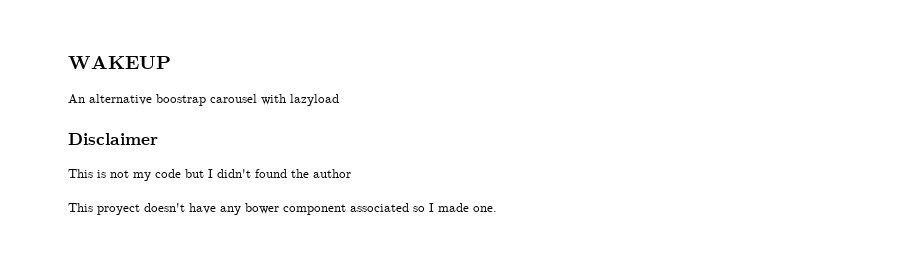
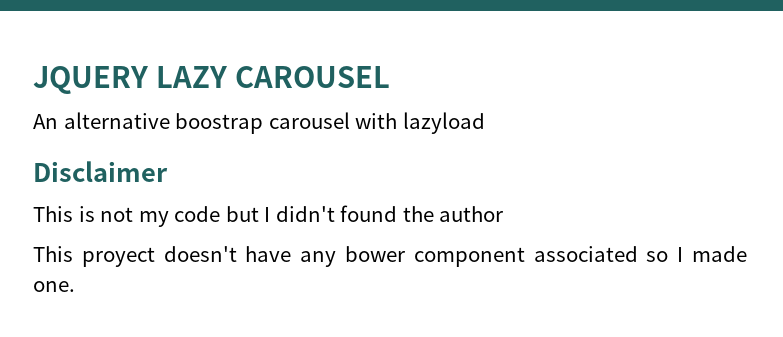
[68,56,171,69] WAKEUP -> [33,66,390,94] JQUERY LAZY CAROUSEL

